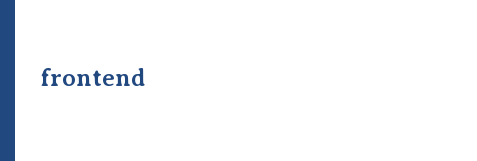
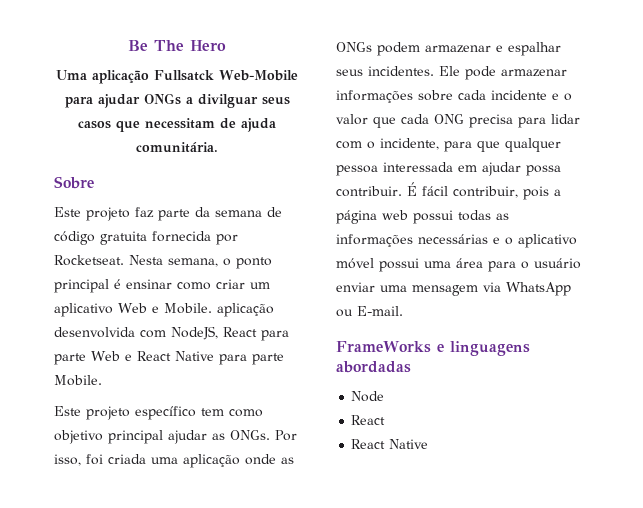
[40,68,145,86] frontend -> [128,40,226,51] [56,70,299,84] [64,93,290,108] [78,118,276,132] [136,142,218,153] [54,176,94,189] [54,207,282,221] [54,231,238,245] [54,255,272,269] [54,279,270,293] [54,303,274,317] [54,326,289,341] [54,351,284,365] [54,375,102,386] [54,406,263,420] [54,430,297,444] [54,454,294,468] [336,42,561,56] [336,66,567,80] [336,90,572,103] [336,114,580,128] [336,138,561,152] [336,162,561,176] [336,182,561,200] [336,210,509,224] [336,234,577,248] [336,258,581,272] [336,282,571,296] [336,306,403,317] [336,341,530,356] [336,361,411,373] [351,391,385,402] [351,415,386,425] [351,439,429,449] Be The Hero // Uma aplicação Fullsatck Web-Mobile para ajudar ONGs a divilguar seus casos que necessitam de ajuda comunitária. // Sobre // Este projeto faz parte da semana de código gratuita fornecida por Rocketseat. Nesta semana, o ponto principal é ensinar como criar um aplicativo Web e Mobile. aplicação desenvolvida com NodeJS, React para parte Web e React Native para parte Mobile. // Este projeto específico tem como objetivo principal ajudar as ONGs. Por isso, foi criada uma aplicação onde as ONGs podem armazenar e espalhar seus incidentes. Ele pode armazenar informações sobre cada incidente e o valor que cada ONG precisa para lidar com o incidente, para que qualquer pessoa interessada em ajudar possa contribuir. É fácil contribuir, pois a página web possui todas as informações necessárias e o aplicativo móvel possui uma área para o usuário enviar uma mensagem via WhatsApp ou E-mail. // FrameWorks e linguagens abordadas // Node // React // React Native

